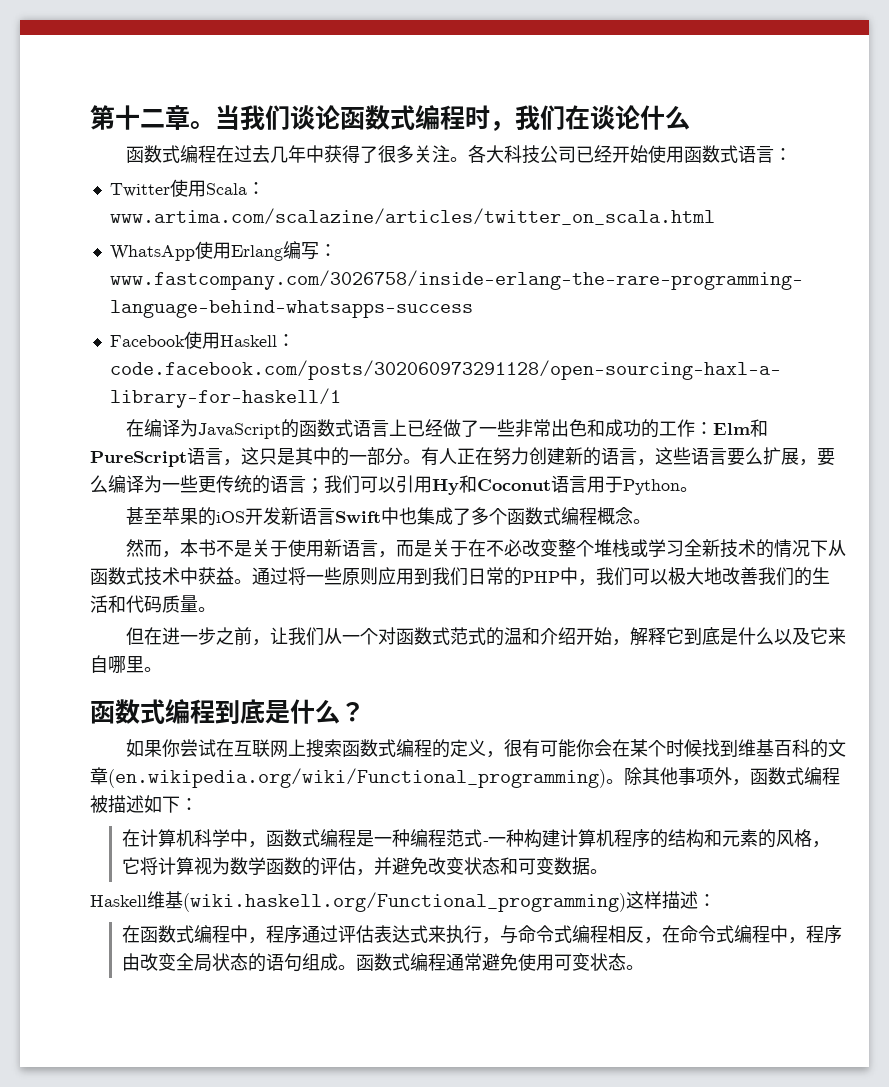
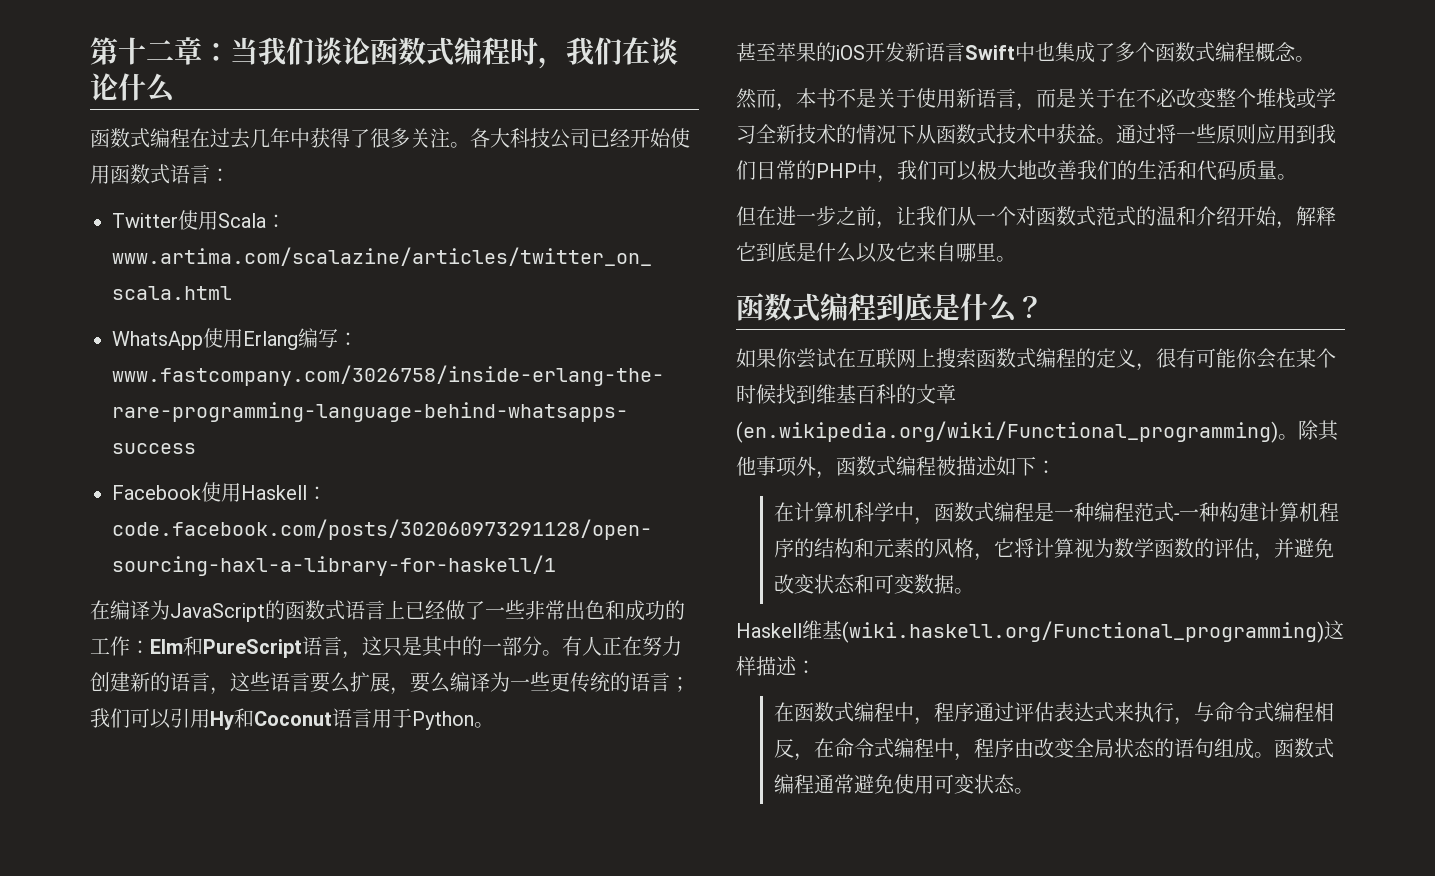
[190,121,215,129] 。 -> [202,43,230,62] ：

